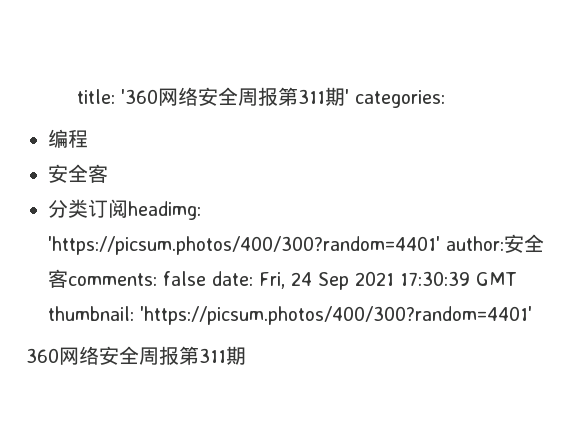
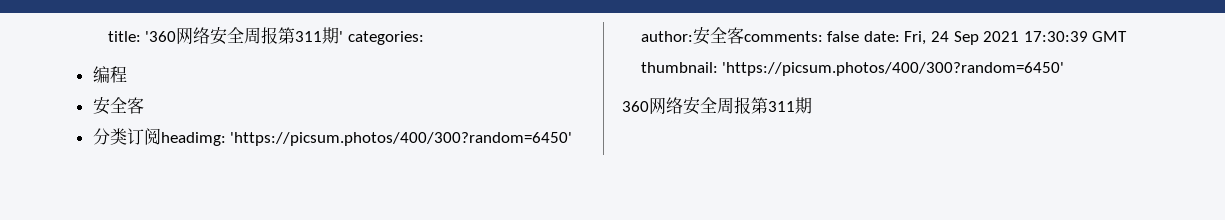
[48,236,440,255] 'https://picsum.photos/400/300?random=4401' -> [230,132,573,146] 'https://picsum.photos/400/300?random=6450'
[140,306,532,325] 'https://picsum.photos/400/300?random=4401' -> [722,62,1065,76] 'https://picsum.photos/400/300?random=6450'

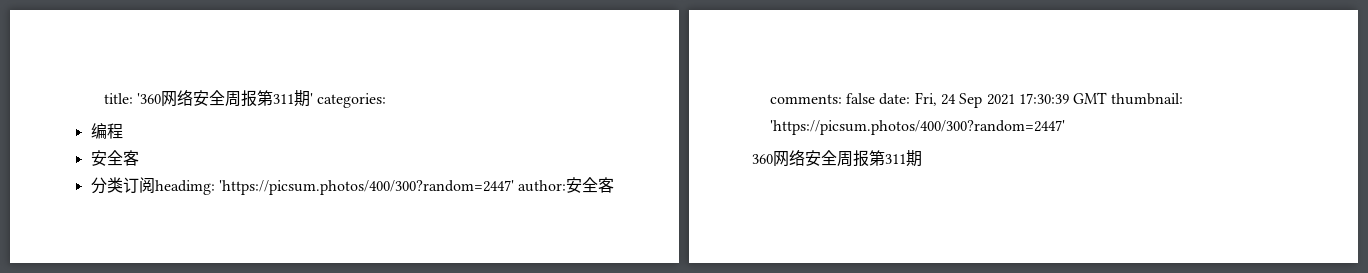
[230,132,573,146] 'https://picsum.photos/400/300?random=6450' -> [218,180,514,195] 'https://picsum.photos/400/300?random=2447'
[722,62,1065,76] 'https://picsum.photos/400/300?random=6450' -> [769,120,1065,135] 'https://picsum.photos/400/300?random=2447'

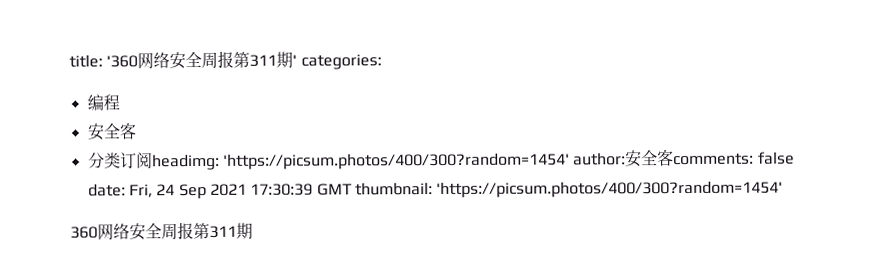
[218,180,514,195] 'https://picsum.photos/400/300?random=2447' -> [222,152,570,170] 'https://picsum.photos/400/300?random=1454'
[769,120,1065,135] 'https://picsum.photos/400/300?random=2447' -> [436,180,784,199] 'https://picsum.photos/400/300?random=1454'

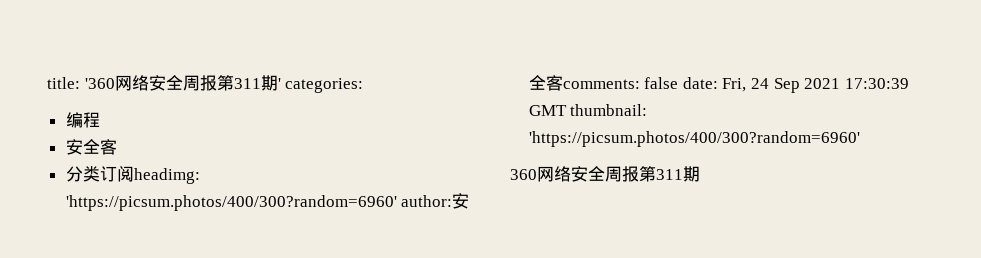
[222,152,570,170] 'https://picsum.photos/400/300?random=1454' -> [65,195,397,211] 'https://picsum.photos/400/300?random=6960'
[436,180,784,199] 'https://picsum.photos/400/300?random=1454' -> [528,131,860,147] 'https://picsum.photos/400/300?random=6960'

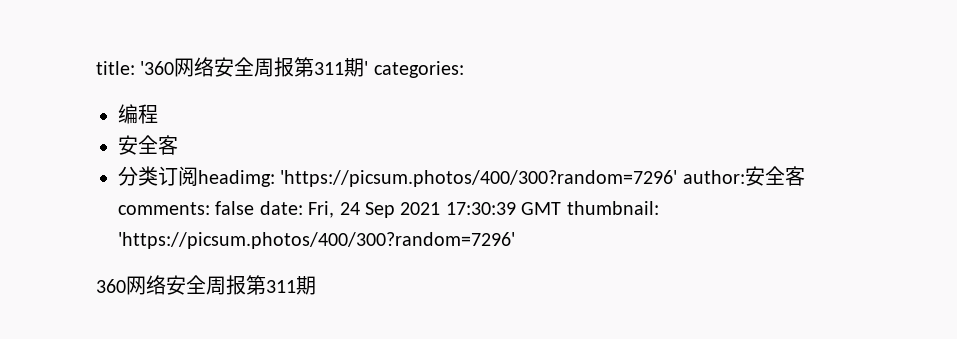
[65,195,397,211] 'https://picsum.photos/400/300?random=6960' -> [280,170,678,187] 'https://picsum.photos/400/300?random=7296'
[528,131,860,147] 'https://picsum.photos/400/300?random=6960' -> [118,232,515,249] 'https://picsum.photos/400/300?random=7296'

